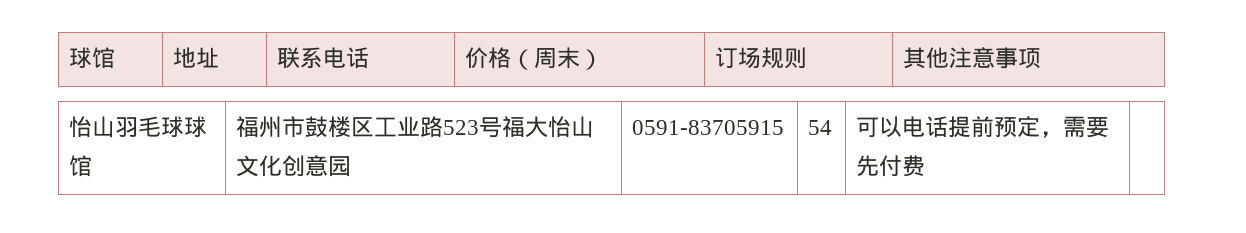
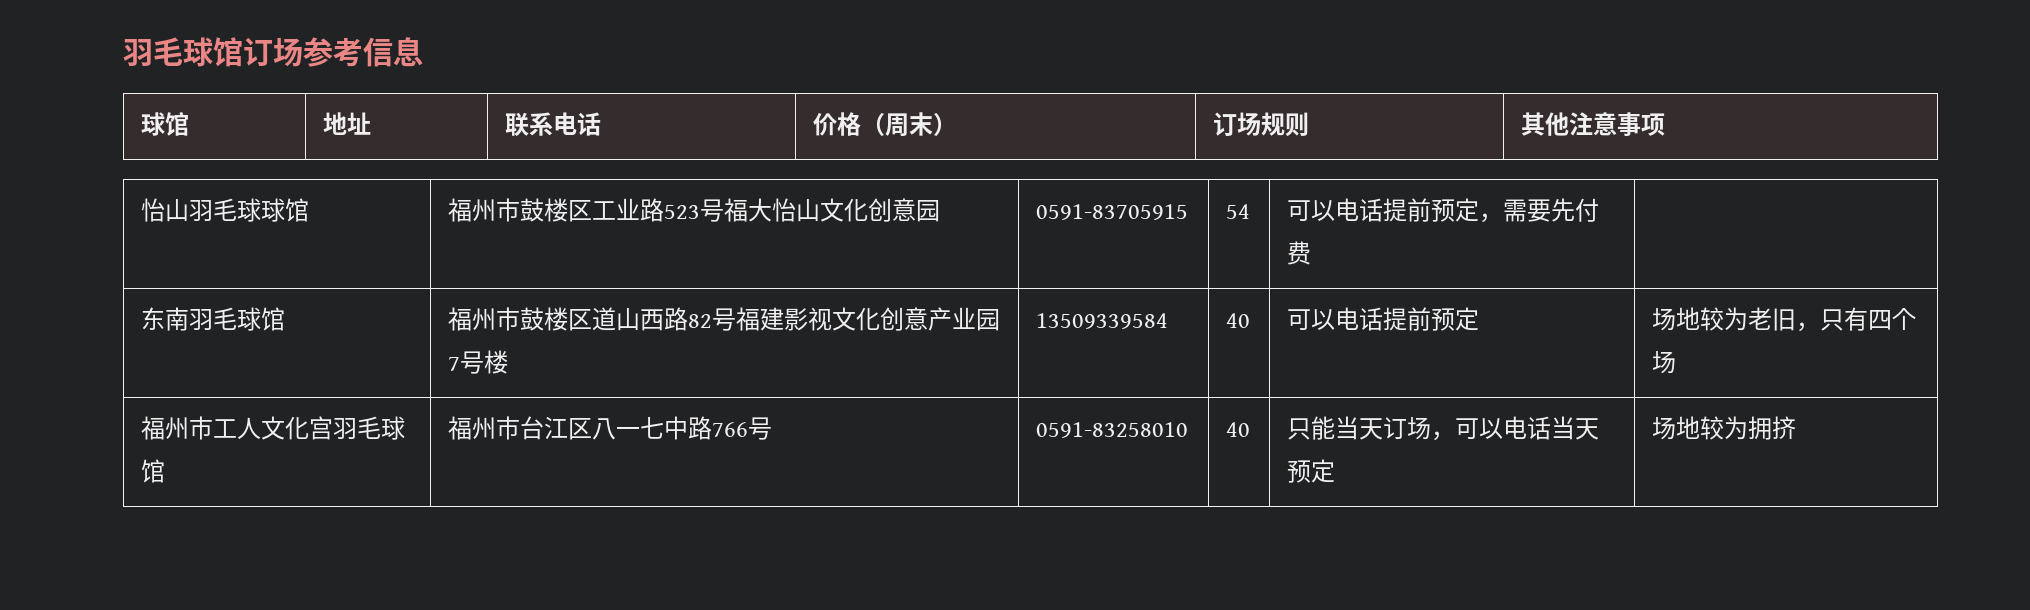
(69, 57) none -> [123,37,423,67] 羽毛球馆订场参考信息 //
(926, 166) none -> [141,307,286,331] [448,307,1001,331] [448,350,509,374] [1036,313,1169,329] [1226,313,1251,328] [1287,307,1480,331] [1652,307,1917,332] [1652,351,1677,374] [141,416,406,440] [141,459,166,483] [448,416,773,440] [1036,422,1189,438] [1226,422,1251,437] [1287,416,1600,441] [1287,459,1336,483] [1652,416,1797,440] // 东南羽毛球馆 | 福州市鼓楼区道山西路82号福建影视文化创意产业园7号楼 | 13509339584 | 40 | 可以电话提前预定 | 场地较为老旧，只有四个场 // 福州市工人文化宫羽毛球馆 | 福州市台江区八一七中路766号 | 0591-83258010 | 40 | 只能当天订场，可以电话当天预定 | 场地较为拥挤

